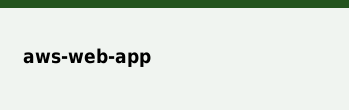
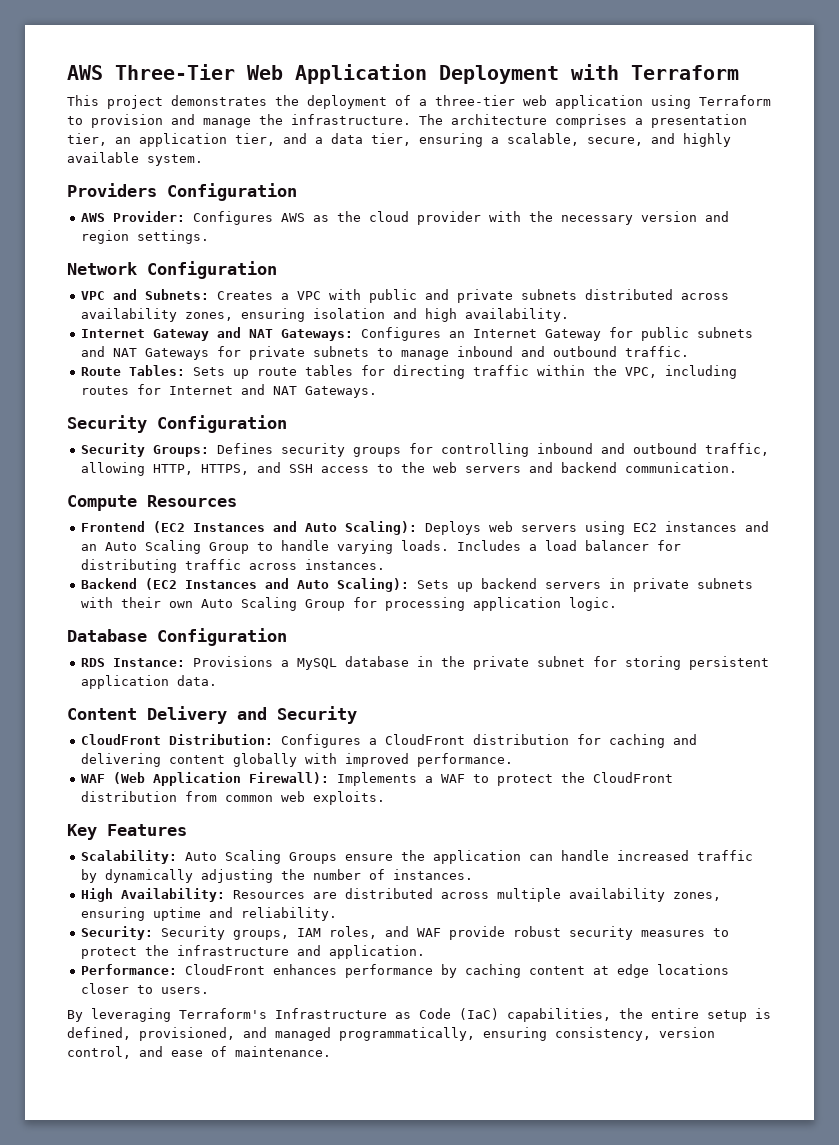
[23,48,151,67] aws-web-app -> [67,64,739,84] [67,95,771,109] [67,114,747,128] [67,133,731,147] [67,152,203,166] [67,183,297,201] [80,211,729,225] [80,230,209,244] [67,261,277,279] [80,289,729,303] [80,308,569,322] [80,327,753,341] [80,346,689,360] [80,365,737,379] [80,384,377,398] [67,415,287,433] [80,443,769,457] [80,462,737,476] [67,495,237,511] [80,521,769,535] [80,540,681,554] [80,559,385,573] [80,578,753,592] [80,597,617,611] [67,628,287,646] [80,656,769,670] [80,675,217,689] [67,706,357,724] [80,734,697,748] [80,753,513,767] [80,772,673,786] [80,791,385,805] [67,824,187,840] [80,850,753,864] [80,869,473,883] [80,888,721,902] [80,907,337,921] [80,926,729,940] [80,945,425,959] [80,964,729,978] [80,983,209,994] [67,1008,771,1022] [67,1027,715,1041] [67,1046,331,1059] AWS Three-Tier Web Application Deployment with Terraform // This project demonstrates the deployment of a three-tier web application using Terraform to provision and manage the infrastructure. The architecture comprises a presentation tier, an application tier, and a data tier, ensuring a scalable, secure, and highly available system. // Providers Configuration // AWS Provider: Configures AWS as the cloud provider with the necessary version and region settings. // Network Configuration // VPC and Subnets: Creates a VPC with public and private subnets distributed across availability zones, ensuring isolation and high availability. // Internet Gateway and NAT Gateways: Configures an Internet Gateway for public subnets and NAT Gateways for private subnets to manage inbound and outbound traffic. // Route Tables: Sets up route tables for directing traffic within the VPC, including routes for Internet and NAT Gateways. // Security Configuration // Security Groups: Defines security groups for controlling inbound and outbound traffic, allowing HTTP, HTTPS, and SSH access to the web servers and backend communication. // Compute Resources // Frontend (EC2 Instances and Auto Scaling): Deploys web servers using EC2 instances and an Auto Scaling Group to handle varying loads. Includes a load balancer for distributing traffic across instances. // Backend (EC2 Instances and Auto Scaling): Sets up backend servers in private subnets with their own Auto Scaling Group for processing application logic. // Database Configuration // RDS Instance: Provisions a MySQL database in the private subnet for storing persistent application data. // Content Delivery and Security // CloudFront Distribution: Configures a CloudFront distribution for caching and delivering content globally with improved performance. // WAF (Web Application Firewall): Implements a WAF to protect the CloudFront distribution from common web exploits. // Key Features // Scalability: Auto Scaling Groups ensure the application can handle increased traffic by dynamically adjusting the number of instances. // High Availability: Resources are distributed across multiple availability zones, ensuring uptime and reliability. // Security: Security groups, IAM roles, and WAF provide robust security measures to protect the infrastructure and application. // Performance: CloudFront enhances performance by caching content at edge locations closer to users. // By leveraging Terraform's Infrastructure as Code (IaC) capabilities, the entire setup is defined, provisioned, and managed programmatically, ensuring consistency, version control, and ease of maintenance.

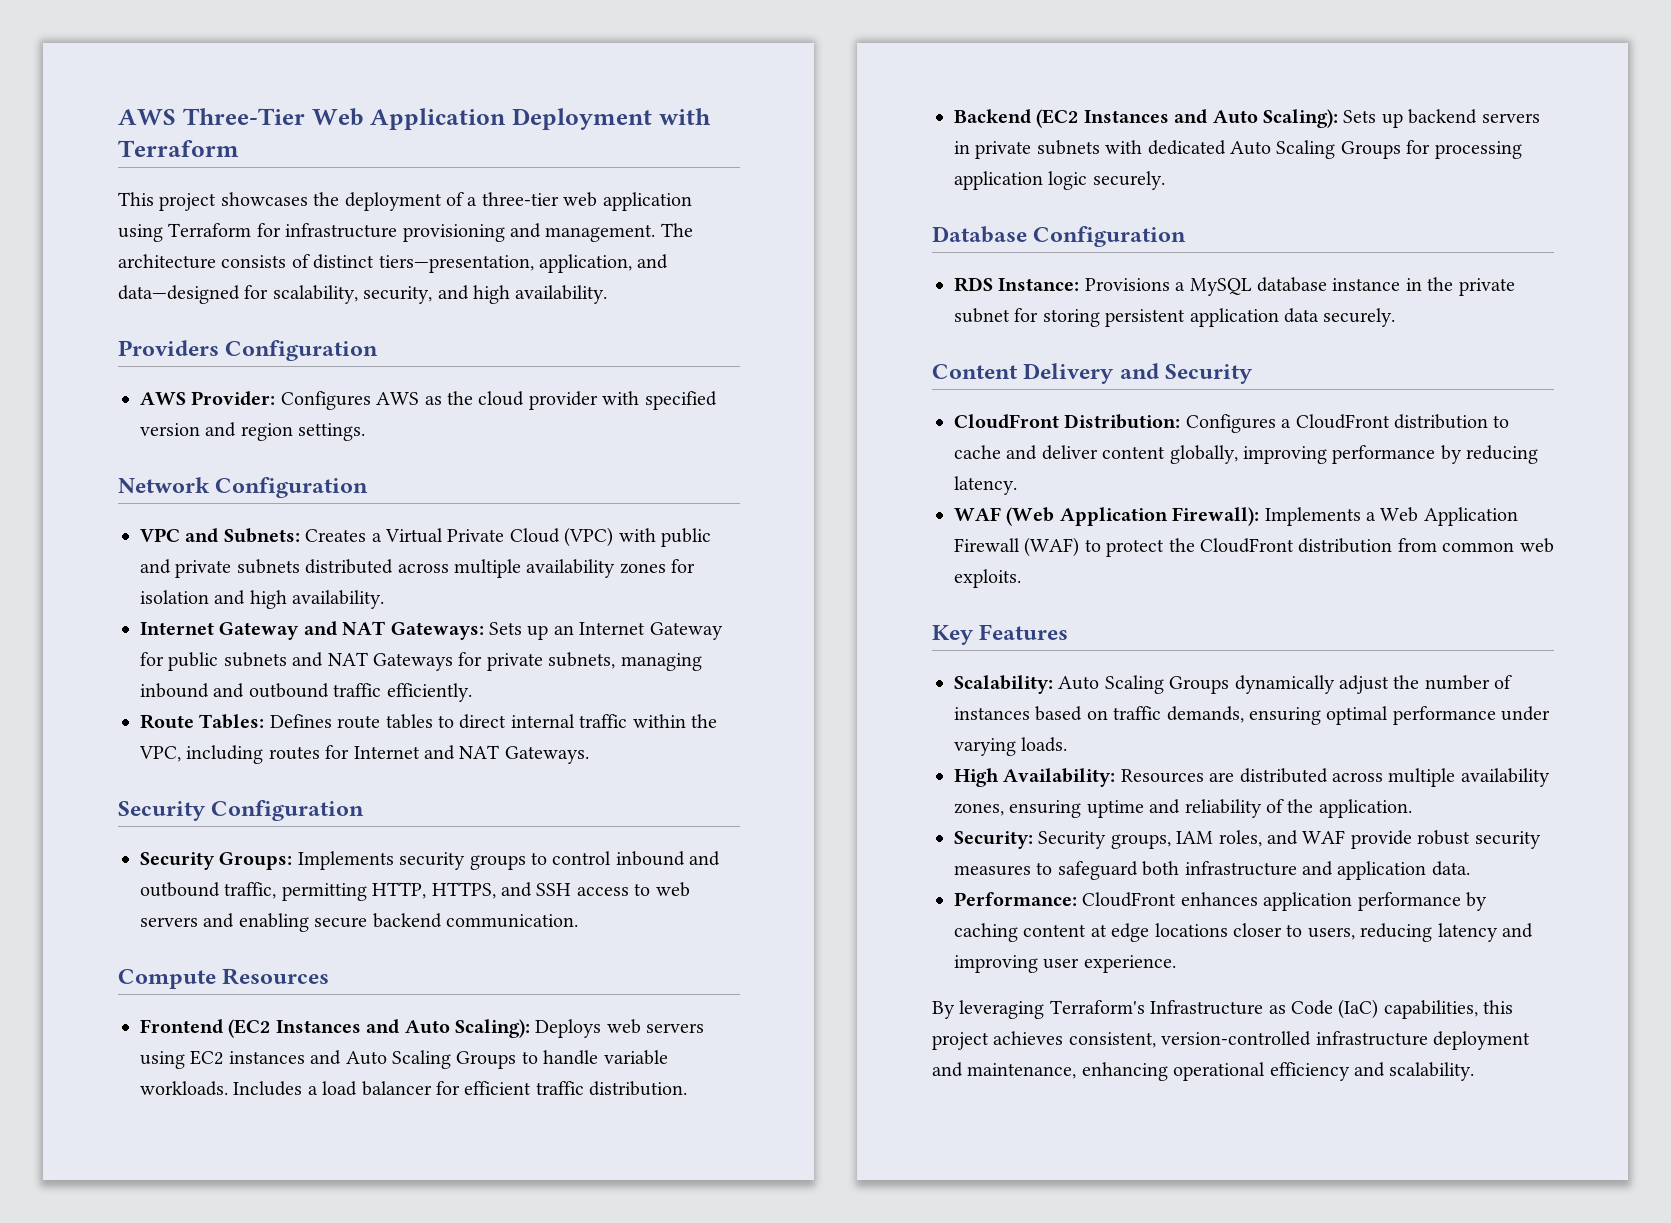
[171,95,267,106] demonstrates -> [220,192,308,206] showcases
[67,114,747,128] [67,133,731,147] [67,152,203,166] to provision and manage the infrastructure. The architecture comprises a presentation tier, an application tier, and a data tier, ensuring a scalable, secure, and highly available system. -> [256,223,693,242] [118,254,669,273] [118,285,608,304] for infrastructure provisioning and management. The architecture consists of distinct tiers—presentation, application, and data—designed for scalability, security, and high availability.
[528,211,633,225] the necessary -> [644,391,717,410] specified
[296,291,321,300] VPC -> [385,527,614,547] Virtual Private Cloud (VPC)
[80,308,305,322] availability zones, ensuring -> [454,559,696,578] multiple availability zones for
[360,327,441,341] Configures -> [489,622,549,640] Sets up
[312,346,689,360] subnets to manage inbound and outbound traffic. -> [548,652,702,671] [140,683,472,702] subnets, managing inbound and outbound traffic efficiently.
[192,365,465,379] Sets up route tables for directing -> [269,714,575,729] Defines route tables to direct internal
[216,443,273,454] Defines -> [297,851,394,870] Implements
[408,443,529,457] for controlling -> [531,851,612,865] to control
[80,462,145,476] allowing -> [281,883,367,901] permitting
[400,462,425,473] the -> (651, 889) none
(553, 467) none -> [238,913,368,932] enabling secure
[80,540,249,554] an Auto Scaling Group -> [345,1050,517,1069] Auto Scaling Groups
[336,540,449,554] varying loads. -> [603,1050,668,1065] [140,1081,228,1096] variable workloads.
[80,559,385,573] distributing traffic across instances. -> [464,1081,688,1096] efficient traffic distribution.
[120,597,345,611] their own Auto Scaling Group -> [1147,140,1401,159] dedicated Auto Scaling Groups
[568,597,617,611] logic. -> [1048,171,1165,190] logic securely.
(409, 661) none -> [1332,278,1401,291] instance
[176,675,217,686] data. -> [1284,308,1396,327] data securely.
[576,734,697,748] [80,753,513,767] for caching and delivering content globally with improved performance. -> [1493,415,1510,428] [954,445,1539,464] [954,476,1017,495] to cache and deliver content globally, improving performance by reducing latency.
[440,774,465,783] WAF -> [1380,507,1518,526] [954,537,1080,557] Web Application Firewall (WAF)
[344,850,753,864] [80,869,473,883] ensure the application can handle increased traffic by dynamically adjusting the number of instances. -> [1234,675,1513,694] [954,706,1551,725] [954,737,1068,756] dynamically adjust the number of instances based on traffic demands, ensuring optimal performance under varying loads.
[240,907,337,921] reliability. -> [1184,799,1412,818] reliability of the application.
[80,945,425,959] protect the infrastructure and application. -> [1057,861,1470,880] safeguard both infrastructure and application data.
(337, 969) none -> [1263,892,1353,911] application
[160,987,209,994] users. -> [1307,923,1533,942] [954,955,1176,973] users, reducing latency and improving user experience.
[619,1008,771,1022] [67,1027,715,1041] [67,1046,331,1059] the entire setup is defined, provisioned, and managed programmatically, ensuring consistency, version control, and ease of maintenance. -> [1483,1000,1514,1014] [932,1031,1530,1050] [932,1062,1475,1081] this project achieves consistent, version-controlled infrastructure deployment and maintenance, enhancing operational efficiency and scalability.

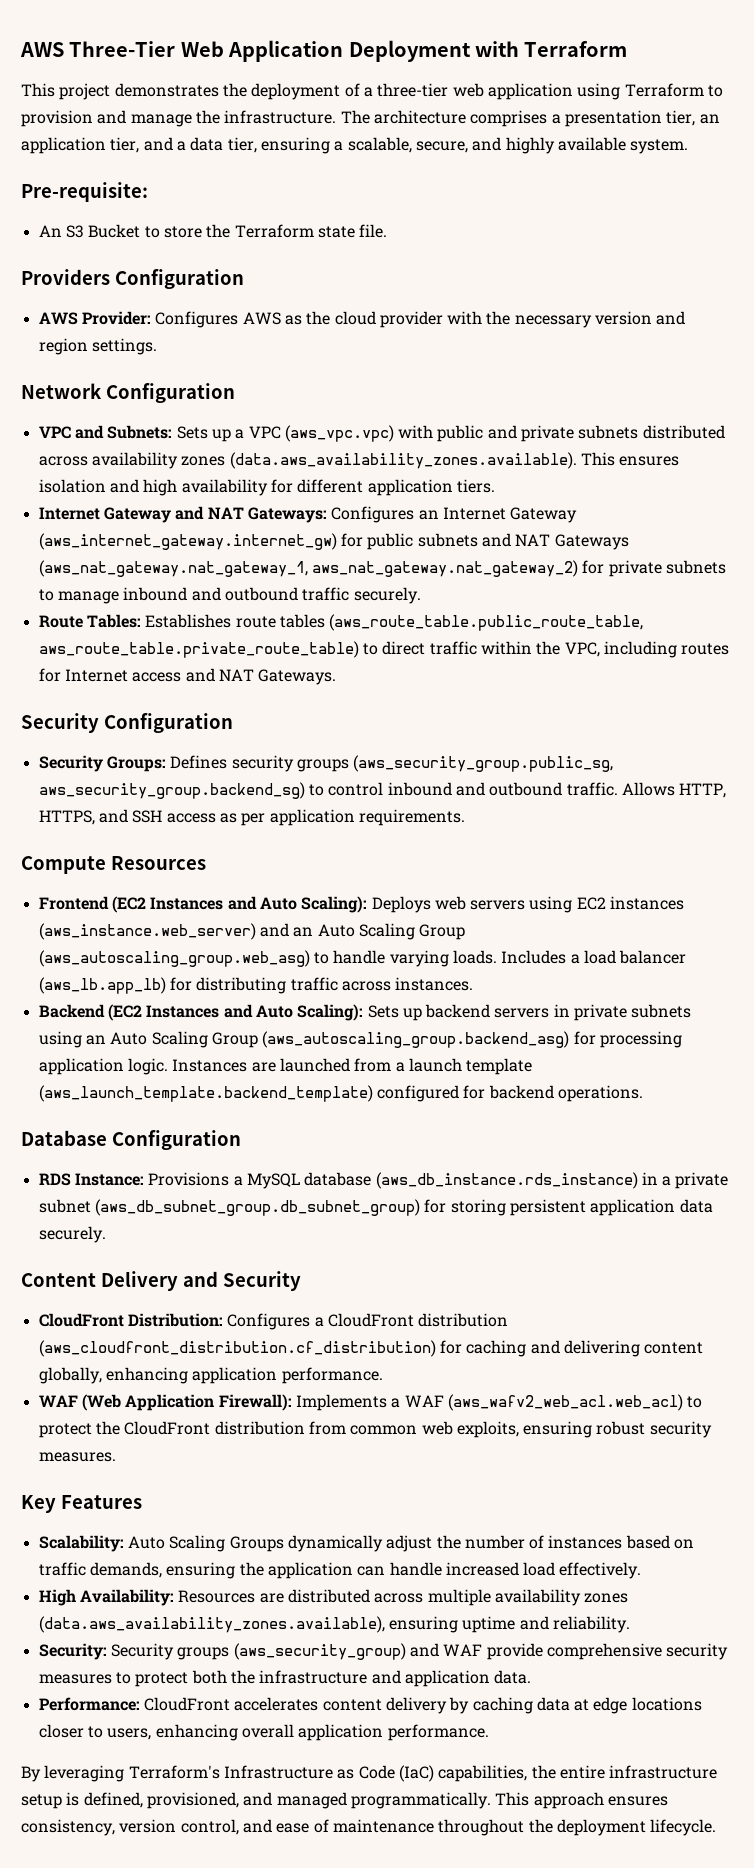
[220,192,308,206] showcases -> [114,83,219,97] demonstrates
[256,223,693,242] [118,254,669,273] [118,285,608,304] for infrastructure provisioning and management. The architecture consists of distinct tiers—presentation, application, and data—designed for scalability, security, and high availability. -> [707,85,723,97] [21,110,720,127] [21,137,689,154] [21,182,148,202] [38,224,388,238] to provision and manage the infrastructure. The architecture comprises a presentation tier, an application tier, and a data tier, ensuring a scalable, secure, and highly available system. // Pre-requisite: // An S3 Bucket to store the Terraform state file.
[644,391,717,410] specified -> [486,311,592,328] the necessary
[305,527,614,547] Creates a Virtual Private Cloud (VPC) -> [176,425,394,442] Sets up a VPC (aws_vpc.vpc)
[454,559,696,578] [140,590,385,609] multiple availability zones for isolation and high availability. -> [91,452,680,469] [38,479,495,496] availability zones (data.aws_availability_zones.available). This ensures isolation and high availability for different application tiers.
[489,622,549,640] Sets up -> [331,506,415,523] Configures
(723, 631) none -> [38,533,337,550] (aws_internet_gateway.internet_gw)
[458,652,702,671] for private subnets, managing -> [38,560,726,577] [38,589,119,604] (aws_nat_gateway.nat_gateway_1, aws_nat_gateway.nat_gateway_2) for private subnets to manage
[386,683,472,702] efficiently. -> [353,587,421,604] securely.
[269,714,332,728] Defines -> [145,614,232,628] Establishes
(433, 721) none -> [329,614,644,631] [38,641,359,658] (aws_route_table.public_route_table, aws_route_table.private_route_table)
[510,714,575,728] internal -> (426, 648) none
(420, 752) none -> [132,672,182,682] access
[297,851,394,870] Implements -> [170,755,228,769] Defines
(526, 862) none -> [353,755,614,772] [38,782,305,799] (aws_security_group.public_sg, aws_security_group.backend_sg)
[224,882,367,901] traffic, permitting -> [566,782,675,796] traffic. Allows
[634,882,690,897] [140,913,578,932] to web servers and enabling secure backend communication. -> [219,809,465,826] as per application requirements.
[310,1050,668,1069] [140,1081,688,1096] and Auto Scaling Groups to handle variable workloads. Includes a load balancer for efficient traffic distribution. -> [38,923,466,940] [38,950,687,967] [38,977,474,994] (aws_instance.web_server) and an Auto Scaling Group (aws_autoscaling_group.web_asg) to handle varying loads. Includes a load balancer (aws_lb.app_lb) for distributing traffic across instances.
[1105,140,1522,159] [954,171,1165,190] with dedicated Auto Scaling Groups for processing application logic securely. -> [38,1031,682,1048] [38,1058,533,1075] [38,1085,643,1102] using an Auto Scaling Group (aws_autoscaling_group.backend_asg) for processing application logic. Instances are launched from a launch template (aws_launch_template.backend_template) configured for backend operations.
[1332,277,1454,291] instance in the -> [375,1172,672,1189] (aws_db_instance.rds_instance) in a
(1010, 315) none -> [94,1199,420,1216] (aws_db_subnet_group.db_subnet_group)
[1493,415,1510,428] [954,445,1539,464] [954,476,1017,495] to cache and deliver content globally, improving performance by reducing latency. -> [38,1340,704,1357] [38,1367,383,1384] (aws_cloudfront_distribution.cf_distribution) for caching and delivering content globally, enhancing application performance.
[1380,507,1518,526] [954,537,1080,557] Web Application Firewall (WAF) -> [404,1394,683,1411] WAF (aws_wafv2_web_acl.web_acl)
[954,569,1021,588] exploits. -> [456,1421,712,1438] [38,1452,116,1462] exploits, ensuring robust security measures.
[1326,706,1551,725] [954,737,1068,756] optimal performance under varying loads. -> [239,1562,642,1579] the application can handle increased load effectively.
[954,803,1004,816] zones, -> [584,1593,629,1603] [38,1616,385,1633] zones (data.aws_availability_zones.available),
[1184,799,1412,818] reliability of the application. -> [552,1616,630,1633] reliability.
[1110,830,1262,849] groups, IAM roles, -> [177,1643,406,1660] groups (aws_security_group)
[1417,830,1471,845] robust -> [546,1643,662,1660] comprehensive
[1057,861,1180,880] safeguard both -> [135,1670,255,1687] protect both the
[1180,892,1461,911] enhances application performance -> [234,1697,447,1714] accelerates content delivery
[1023,924,1087,937] content -> [536,1697,570,1711] data
[1360,923,1533,942] [954,955,1176,973] reducing latency and improving user experience. -> [155,1724,489,1741] enhancing overall application performance.
[1483,1000,1514,1014] [932,1031,1530,1050] [932,1062,1475,1081] this project achieves consistent, version-controlled infrastructure deployment and maintenance, enhancing operational efficiency and scalability. -> [531,1765,718,1779] [21,1792,668,1809] [21,1819,717,1836] the entire infrastructure setup is defined, provisioned, and managed programmatically. This approach ensures consistency, version control, and ease of maintenance throughout the deployment lifecycle.

